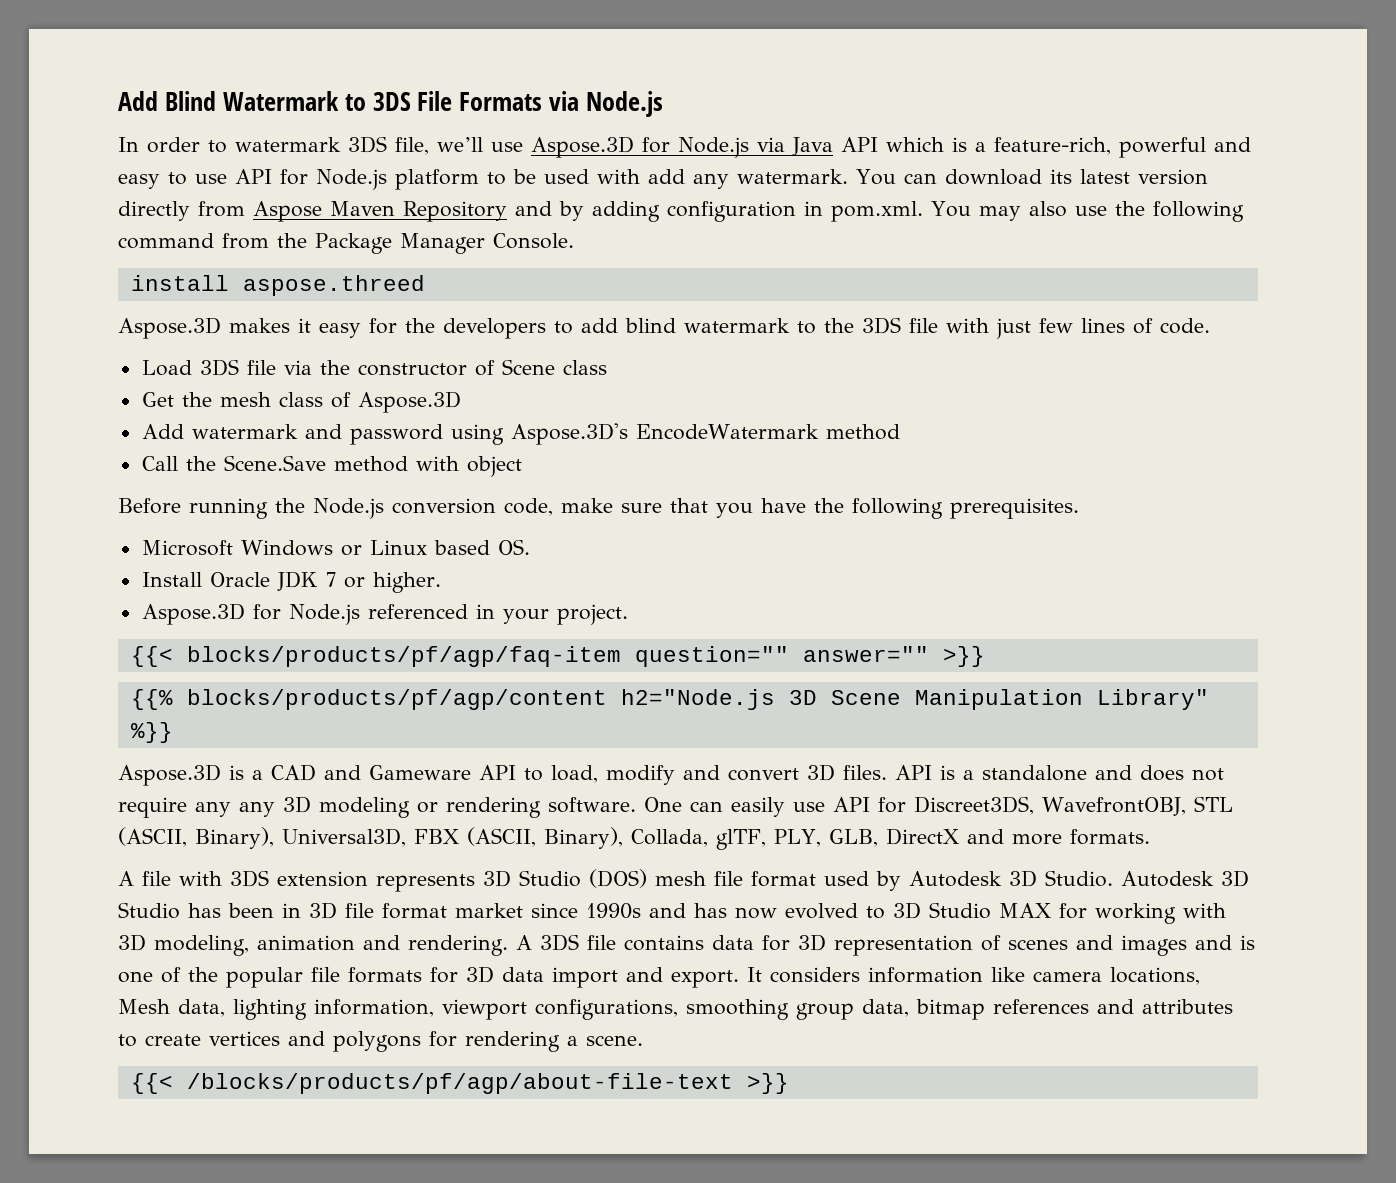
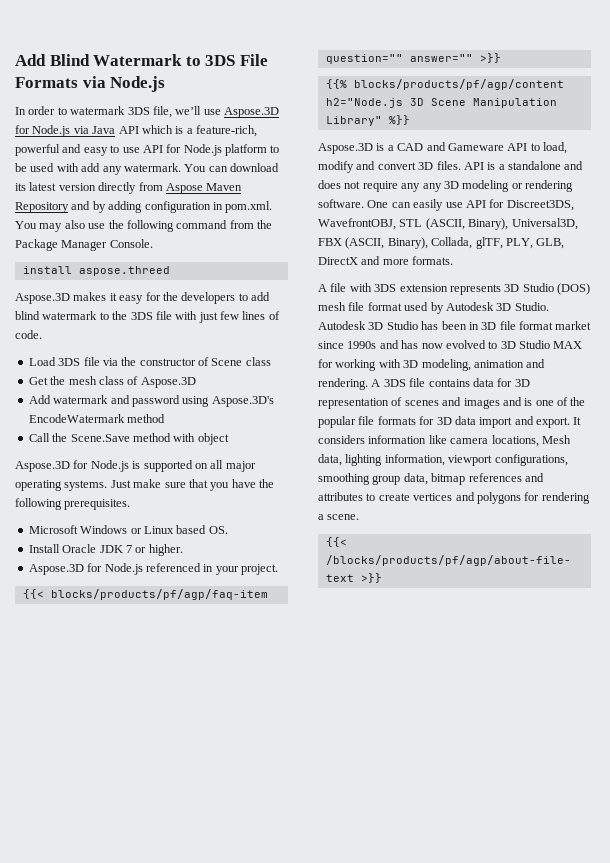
[118,498,553,519] Before running the Node.js conversion code, -> [15,460,256,472] [15,480,131,491] Aspose.3D for Node.js is supported on all major operating systems. Just

